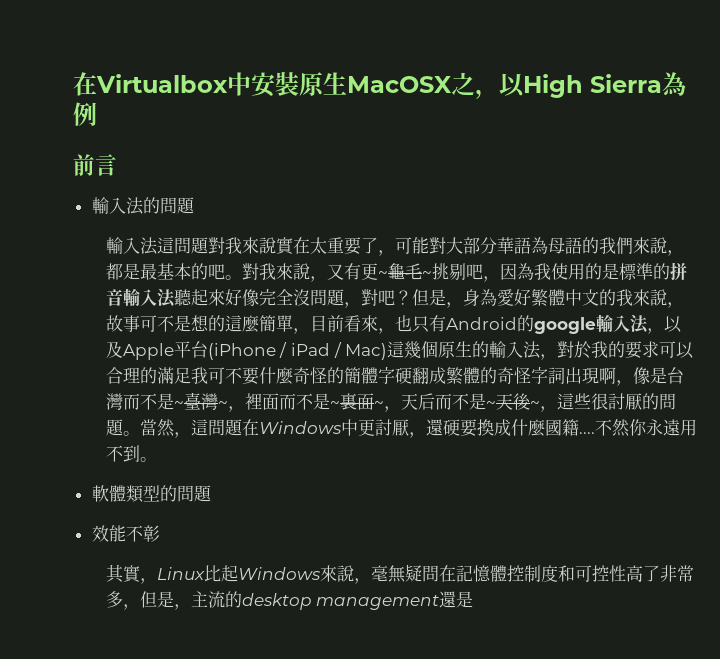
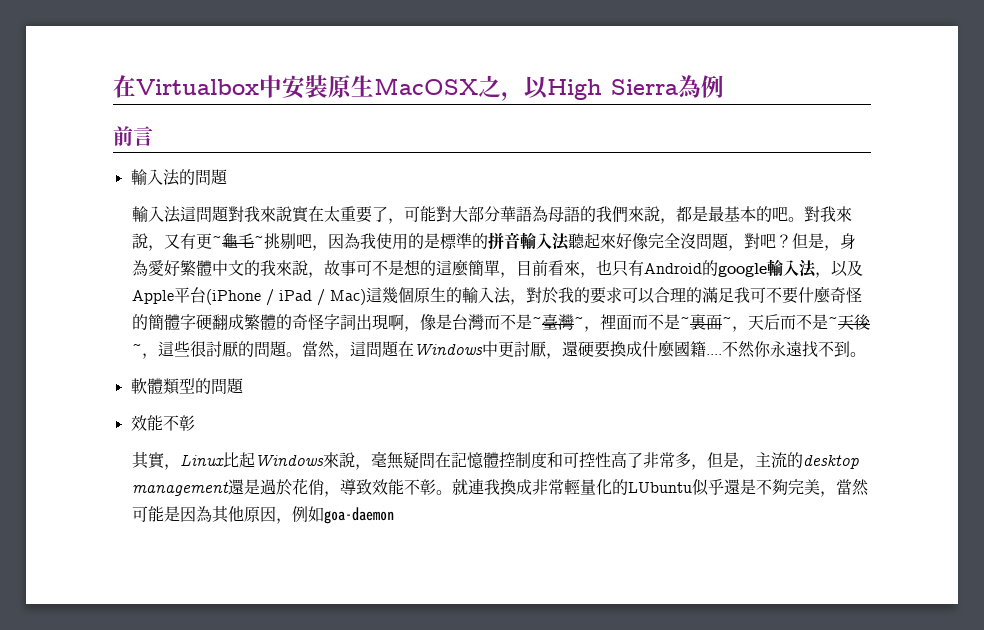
[679,419,697,436] 用 -> [802,341,819,358] 找
(474, 599) none -> [260,478,870,497] [132,506,395,524] 過於花俏，導致效能不彰。就連我換成非常輕量化的LUbuntu似乎還是不夠完美，當然可能是因為其他原因，例如goa-daemon

